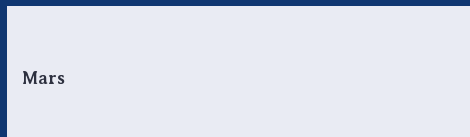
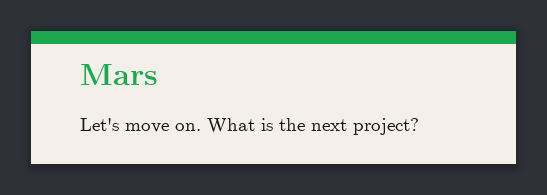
(65, 77) none -> [80,118,419,135] // Let's move on. What is the next project?

